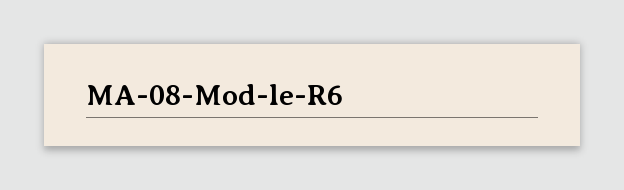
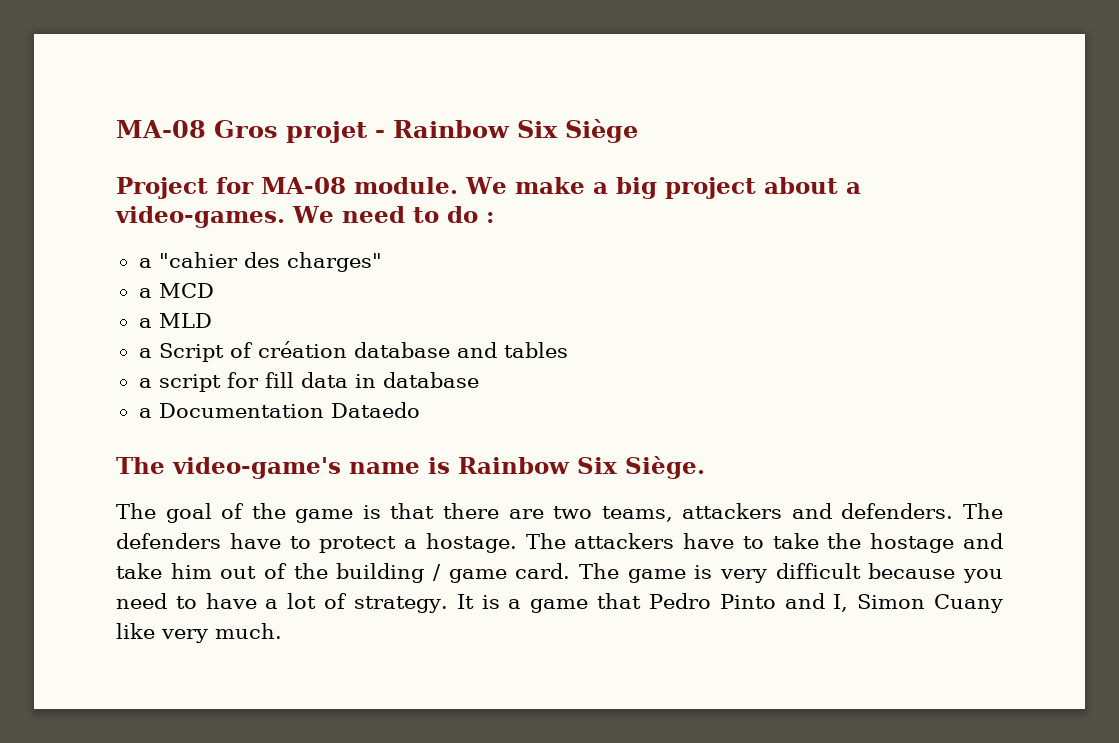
[86,84,343,105] MA-08-Mod-le-R6 -> [116,119,639,143] [116,177,861,199] [115,206,494,228] [138,252,382,272] [138,283,214,298] [138,313,212,328] [138,341,568,362] [138,372,479,392] [138,402,420,418] [116,456,705,479] [116,503,1003,523] [116,533,1003,553] [116,563,1003,583] [116,593,1003,613] [116,623,282,643] MA-08 Gros projet - Rainbow Six Siège // Project for MA-08 module. We make a big project about a video-games. We need to do : // a "cahier des charges" // a MCD // a MLD // a Script of création database and tables // a script for fill data in database // a Documentation Dataedo // The video-game's name is Rainbow Six Siège. // The goal of the game is that there are two teams, attackers and defenders. The defenders have to protect a hostage. The attackers have to take the hostage and take him out of the building / game card. The game is very difficult because you need to have a lot of strategy. It is a game that Pedro Pinto and I, Simon Cuany like very much.

